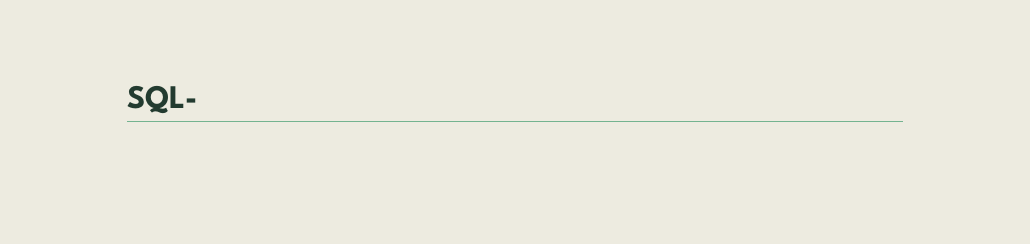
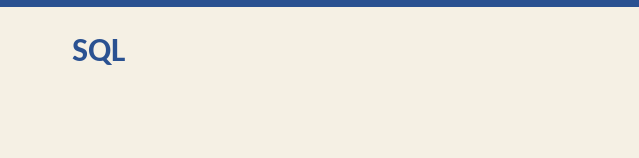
[127,85,197,114] SQL- -> [72,39,125,65] SQL

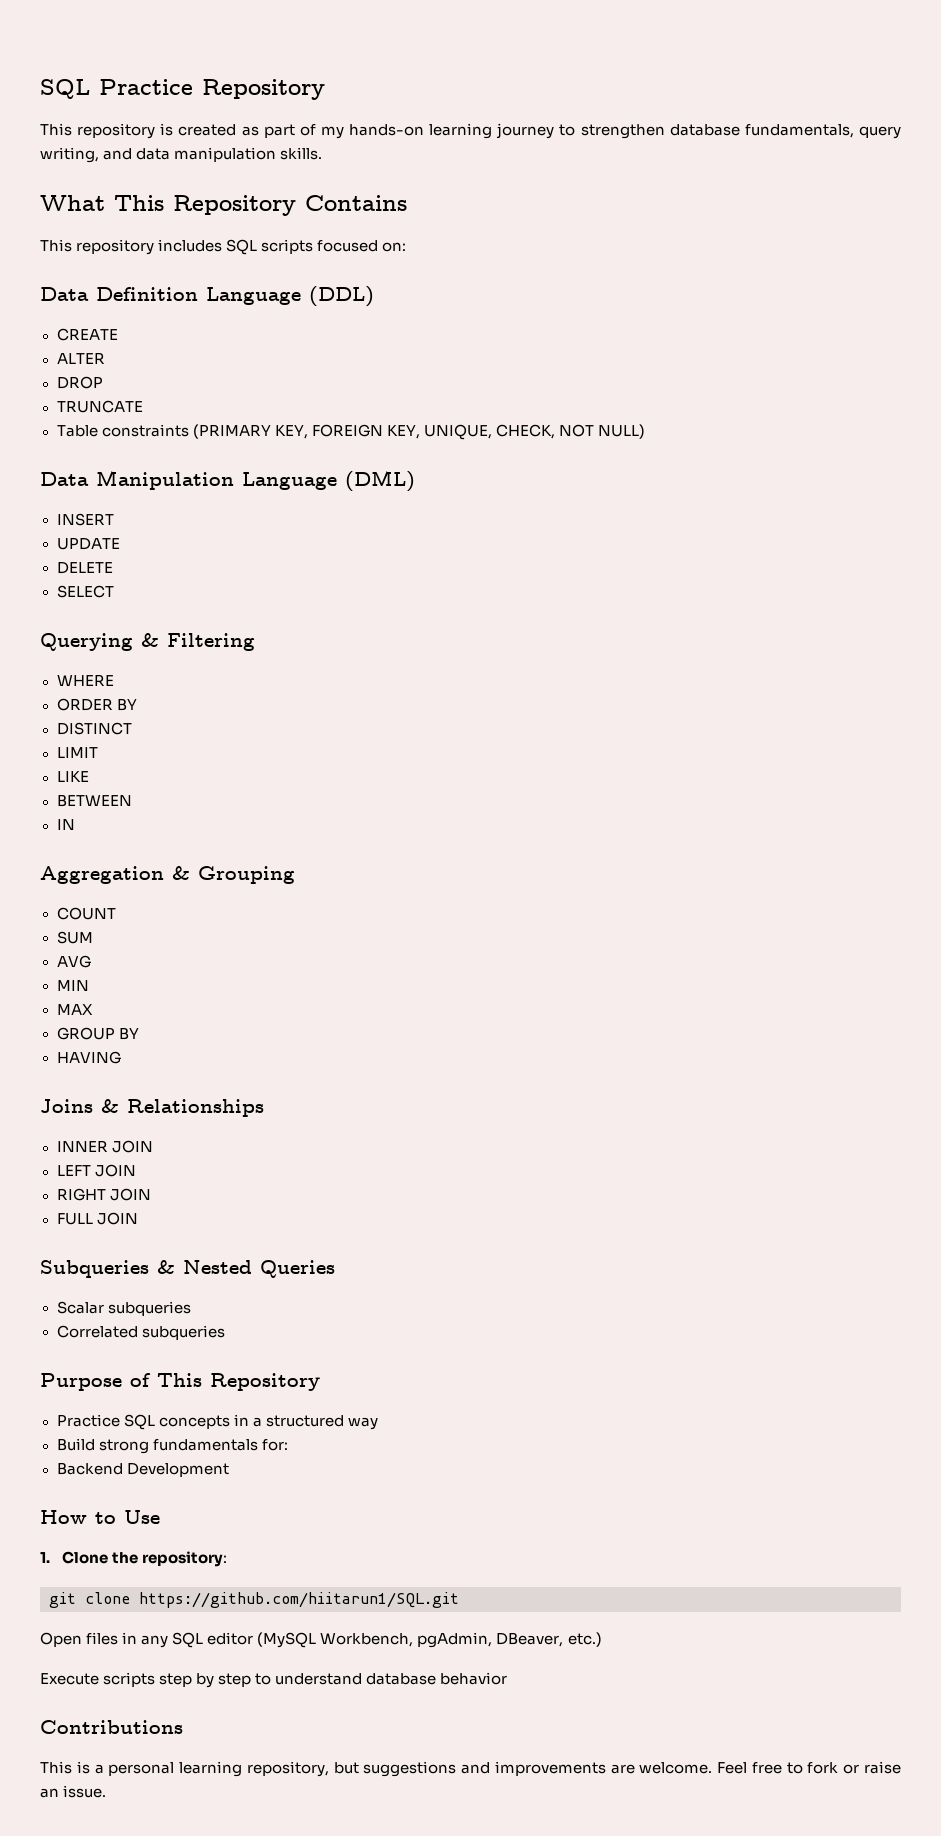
[72,39,125,65] SQL -> [40,79,325,100] [40,123,901,139] [40,147,323,163] [40,195,407,216] [40,239,407,255] [40,286,374,307] [56,328,118,341] [56,353,105,364] [56,376,103,389] [56,400,143,413] [56,424,645,440] [40,470,415,492] [56,513,114,526] [56,538,120,550] [56,562,113,574] [56,585,114,598] [40,633,255,651] [56,675,114,686] [56,698,137,711] [56,722,132,735] [56,747,98,758] [56,771,89,782] [56,795,132,807] [56,819,75,830] [40,866,295,884] [56,907,116,920] [56,931,93,944] [56,955,91,968] [56,980,89,991] [56,1004,93,1015] [56,1027,139,1040] [56,1051,121,1064] [40,1099,264,1117] [56,1140,153,1153] [56,1164,136,1177] [56,1188,151,1201] [56,1212,138,1225] [40,1260,335,1278] [56,1301,191,1316] [56,1325,225,1340] [40,1373,320,1391] [56,1414,378,1430] [56,1438,288,1454] [56,1463,229,1477] [40,1510,160,1524] [40,1551,227,1567] [49,1592,459,1608] [40,1632,602,1648] [40,1672,508,1688] [40,1720,183,1734] [40,1761,901,1777] [40,1785,107,1798] SQL Practice Repository // This repository is created as part of my hands-on learning journey to strengthen database fundamentals, query writing, and data manipulation skills. // What This Repository Contains // This repository includes SQL scripts focused on: // Data Definition Language (DDL) // CREATE // ALTER // DROP // TRUNCATE // Table constraints (PRIMARY KEY, FOREIGN KEY, UNIQUE, CHECK, NOT NULL) // Data Manipulation Language (DML) // INSERT // UPDATE // DELETE // SELECT // Querying & Filtering // WHERE // ORDER BY // DISTINCT // LIMIT // LIKE // BETWEEN // IN // Aggregation & Grouping // COUNT // SUM // AVG // MIN // MAX // GROUP BY // HAVING // Joins & Relationships // INNER JOIN // LEFT JOIN // RIGHT JOIN // FULL JOIN // Subqueries & Nested Queries // Scalar subqueries // Correlated subqueries // Purpose of This Repository // Practice SQL concepts in a structured way // Build strong fundamentals for: // Backend Development // How to Use // 1. Clone the repository: // git clone https://github.com/hiitarun1/SQL.git // Open files in any SQL editor (MySQL Workbench, pgAdmin, DBeaver, etc.) // Execute scripts step by step to understand database behavior // Contributions // This is a personal learning repository, but suggestions and improvements are welcome. Feel free to fork or raise an issue.

